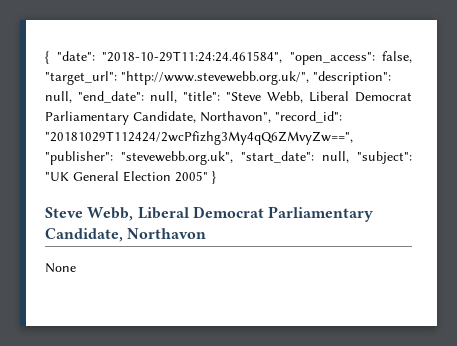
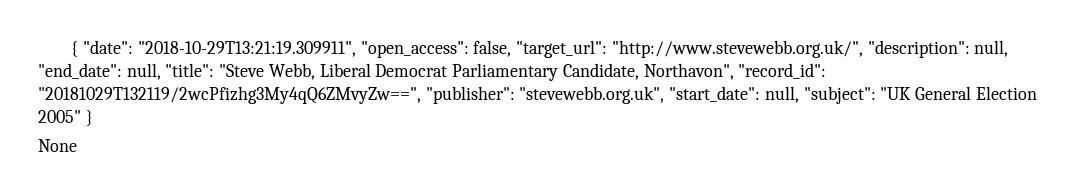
[102,51,282,63] "2018-10-29T11:24:24.461584", -> [137,41,356,57] "2018-10-29T13:21:19.309911",
[45,131,353,145] "20181029T112424/2wcPfizhg3My4qQ6ZMvyZw==", -> [38,86,421,104] "20181029T132119/2wcPfizhg3My4qQ6ZMvyZw==",
[45,206,374,222] [45,228,207,242] // Steve Webb, Liberal Democrat Parliamentary Candidate, Northavon -> (93, 118) none

